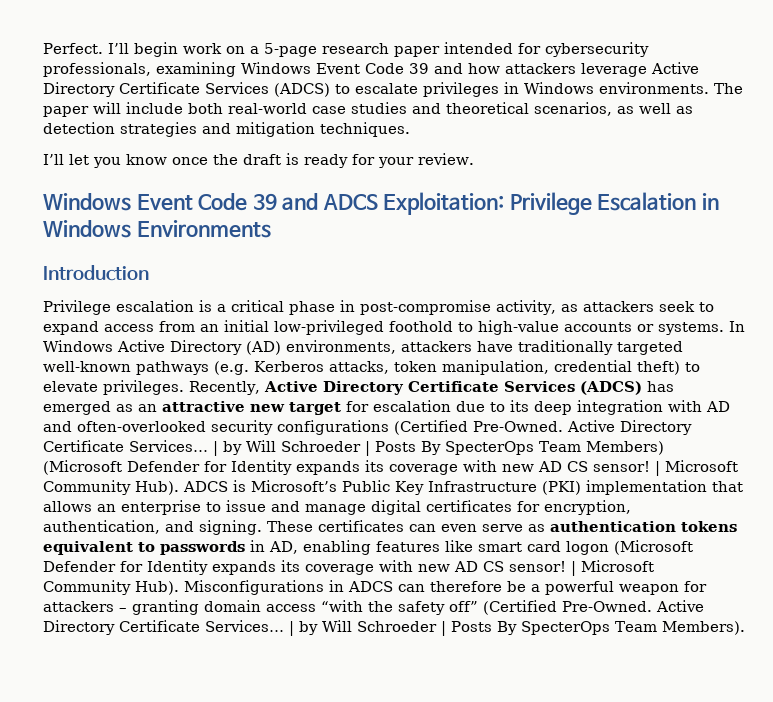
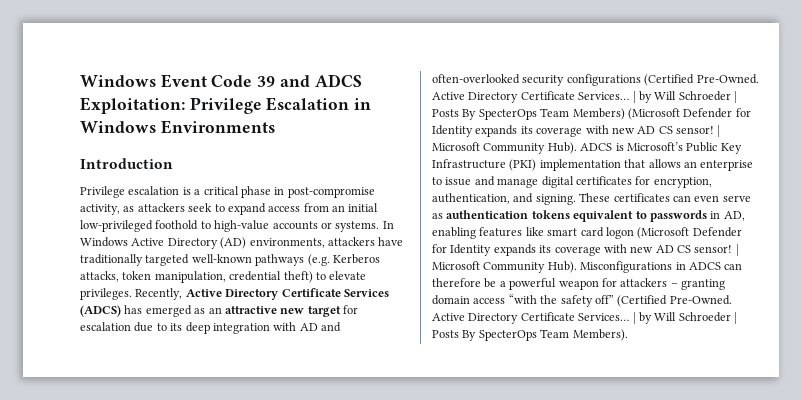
[43,42,649,57] [43,62,699,77] [43,82,743,97] [43,102,693,117] [43,122,410,137] [43,153,474,168] Perfect. I’ll begin work on a 5-page research paper intended for cybersecurity professionals, examining Windows Event Code 39 and how attackers leverage Active Directory Certificate Services (ADCS) to escalate privileges in Windows environments. The paper will include both real-world case studies and theoretical scenarios, as well as detection strategies and mitigation techniques. // I’ll let you know once the draft is ready for your review. // -> (80, 81) none

